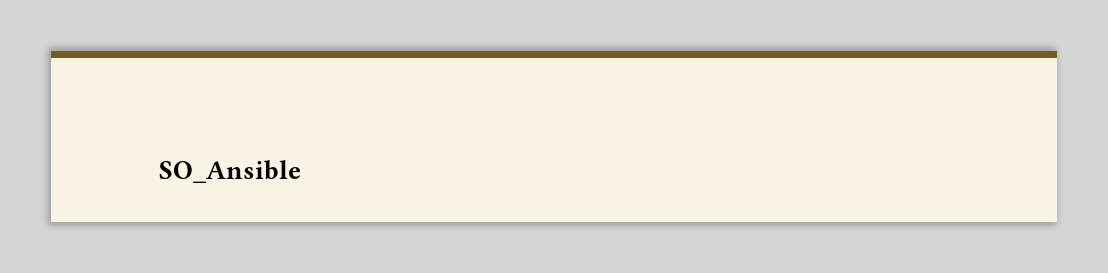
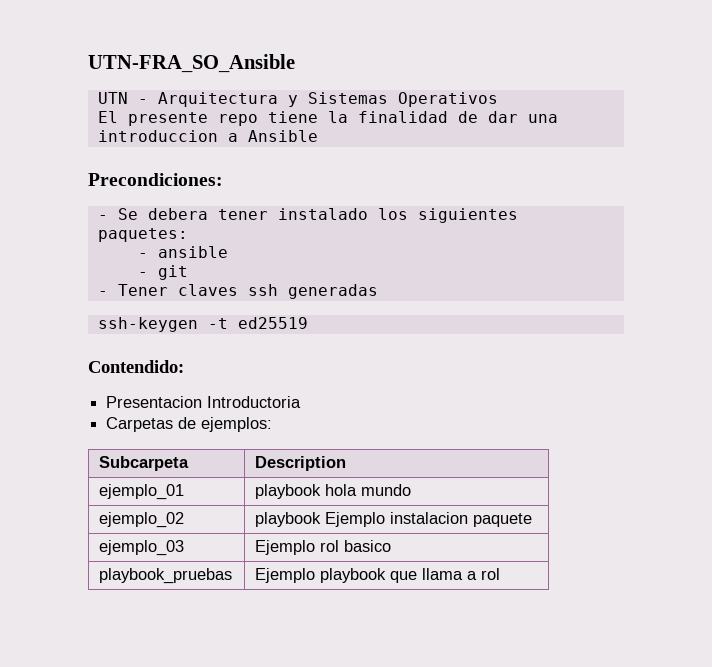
[159,160,301,183] SO_Ansible -> [88,54,295,73] [97,92,498,107] [97,111,558,126] [97,130,318,142] [88,173,223,186] [97,208,518,223] [97,228,188,242] [137,246,228,258] [137,265,188,280] [97,284,378,299] [97,317,308,332] [88,360,184,373] [106,396,302,408] [106,417,273,432] [99,456,190,471] [255,456,347,471] [99,484,185,500] [255,484,412,499] [99,512,185,528] [255,512,533,527] [99,540,185,556] [255,540,392,555] [99,568,233,584] [255,568,501,583] UTN-FRA_SO_Ansible // UTN - Arquitectura y Sistemas Operativos // El presente repo tiene la finalidad de dar una introduccion a Ansible // Precondiciones: // - Se debera tener instalado los siguientes paquetes: // - ansible // - git // - Tener claves ssh generadas // ssh-keygen -t ed25519 // Contendido: // Presentacion Introductoria // Carpetas de ejemplos: // Subcarpeta | Description // ejemplo_01 | playbook hola mundo // ejemplo_02 | playbook Ejemplo instalacion paquete // ejemplo_03 | Ejemplo rol basico // playbook_pruebas | Ejemplo playbook que llama a rol

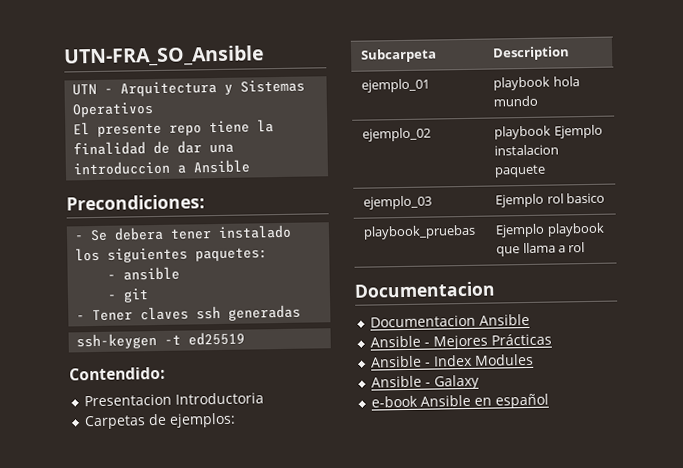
(501, 574) none -> [354,281,496,298] [370,313,531,328] [370,333,553,350] [370,353,535,368] [371,374,481,390] [371,393,550,409] // Documentacion // Documentacion Ansible // Ansible - Mejores Prácticas // Ansible - Index Modules // Ansible - Galaxy // e-book Ansible en español

